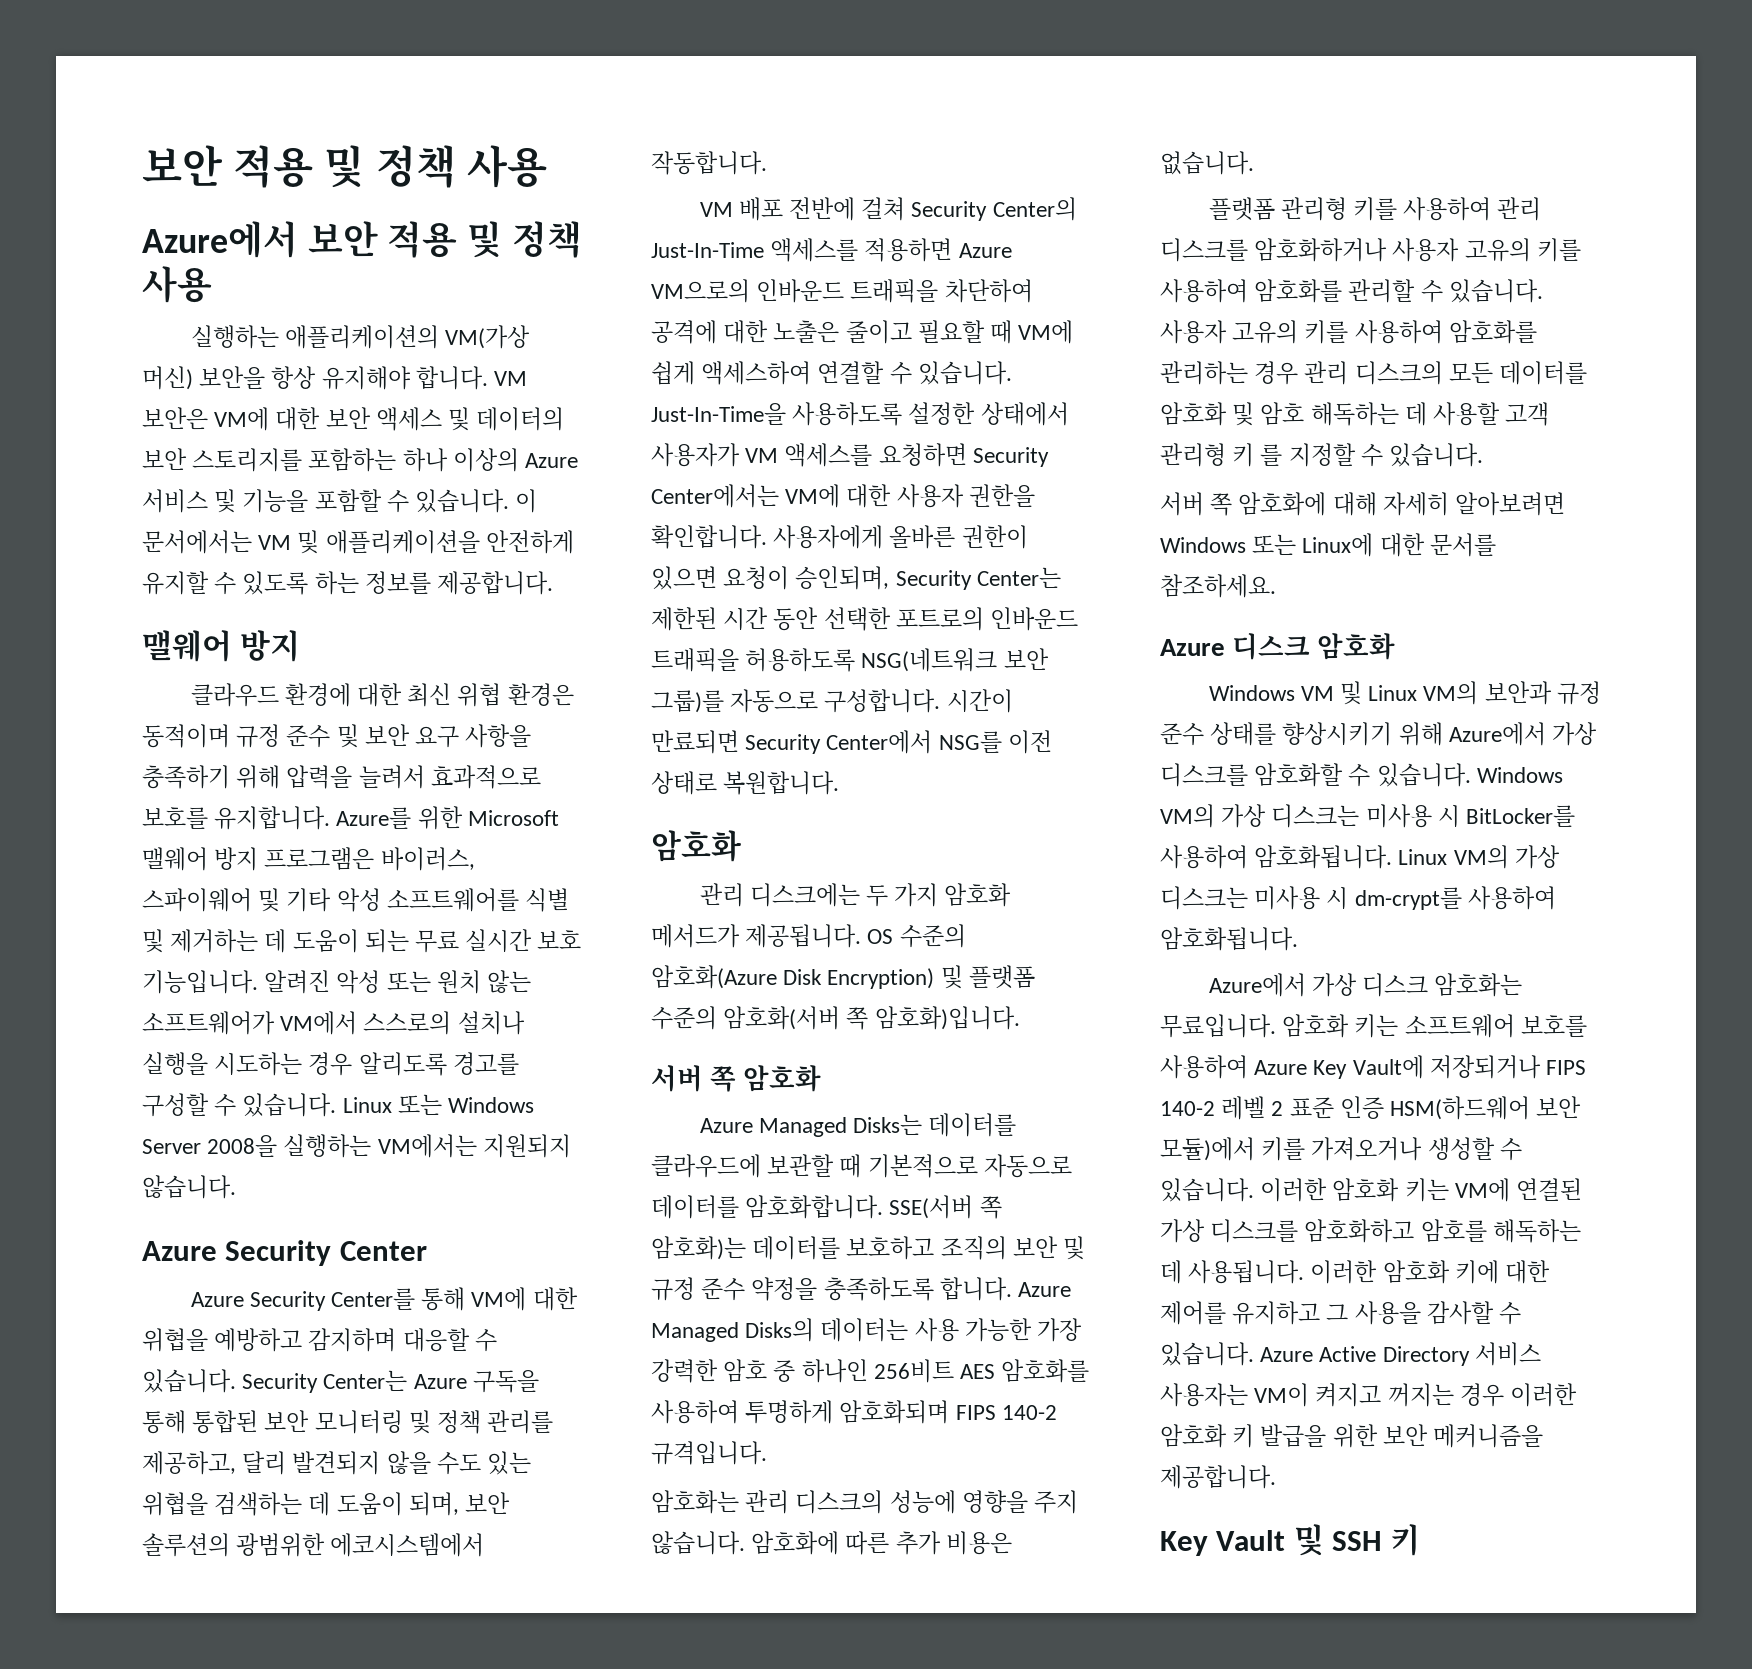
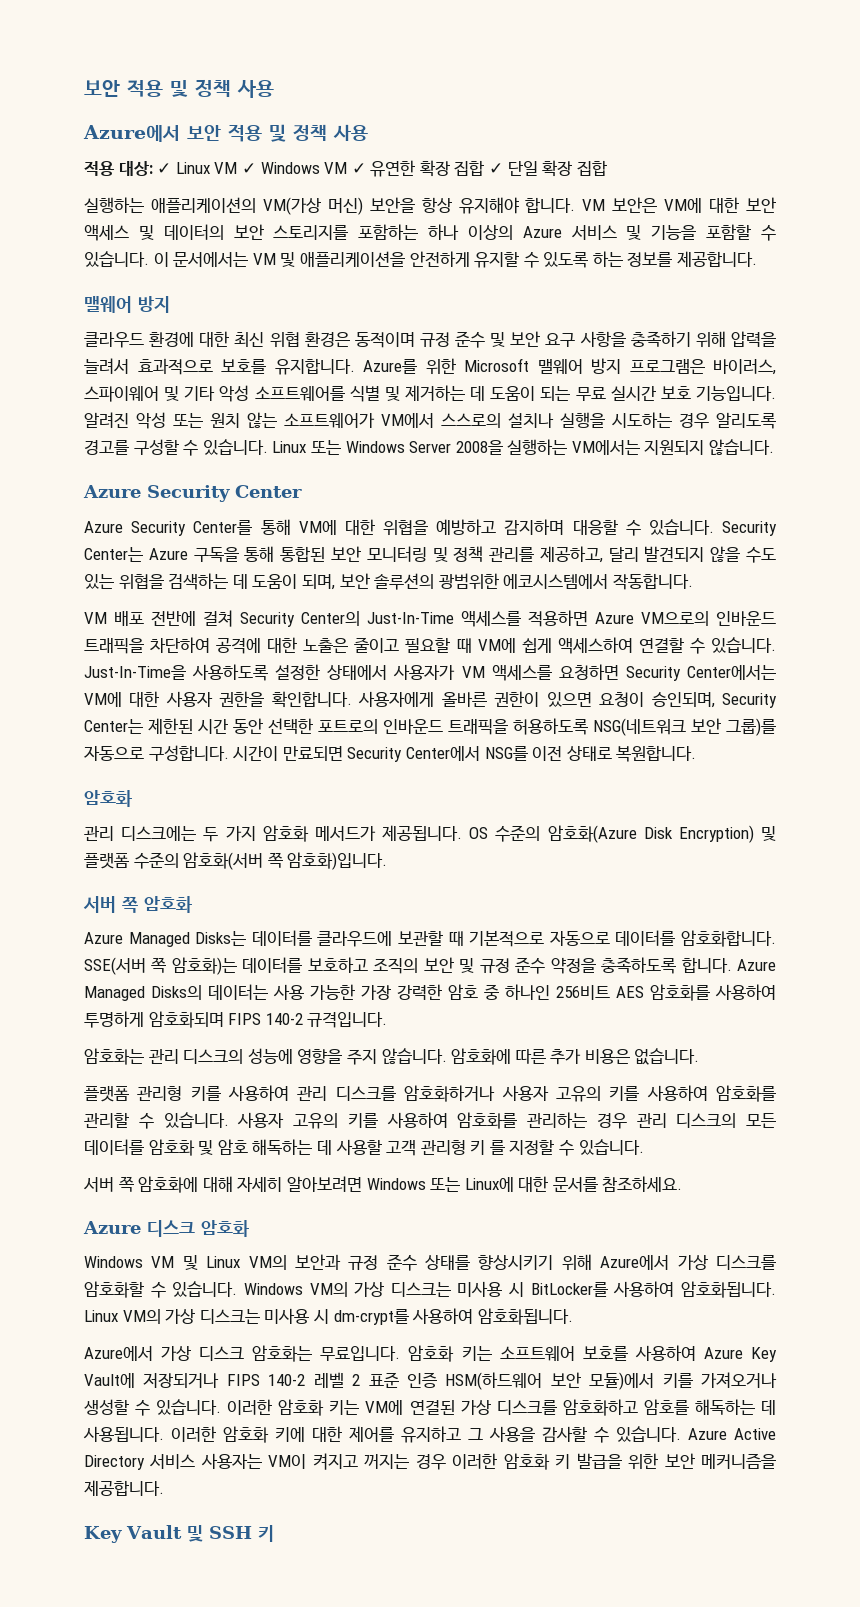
(212, 284) none -> [84,160,607,177] // 적용 대상: ✓ Linux VM ✓ Windows VM ✓ 유연한 확장 집합 ✓ 단일 확장 집합

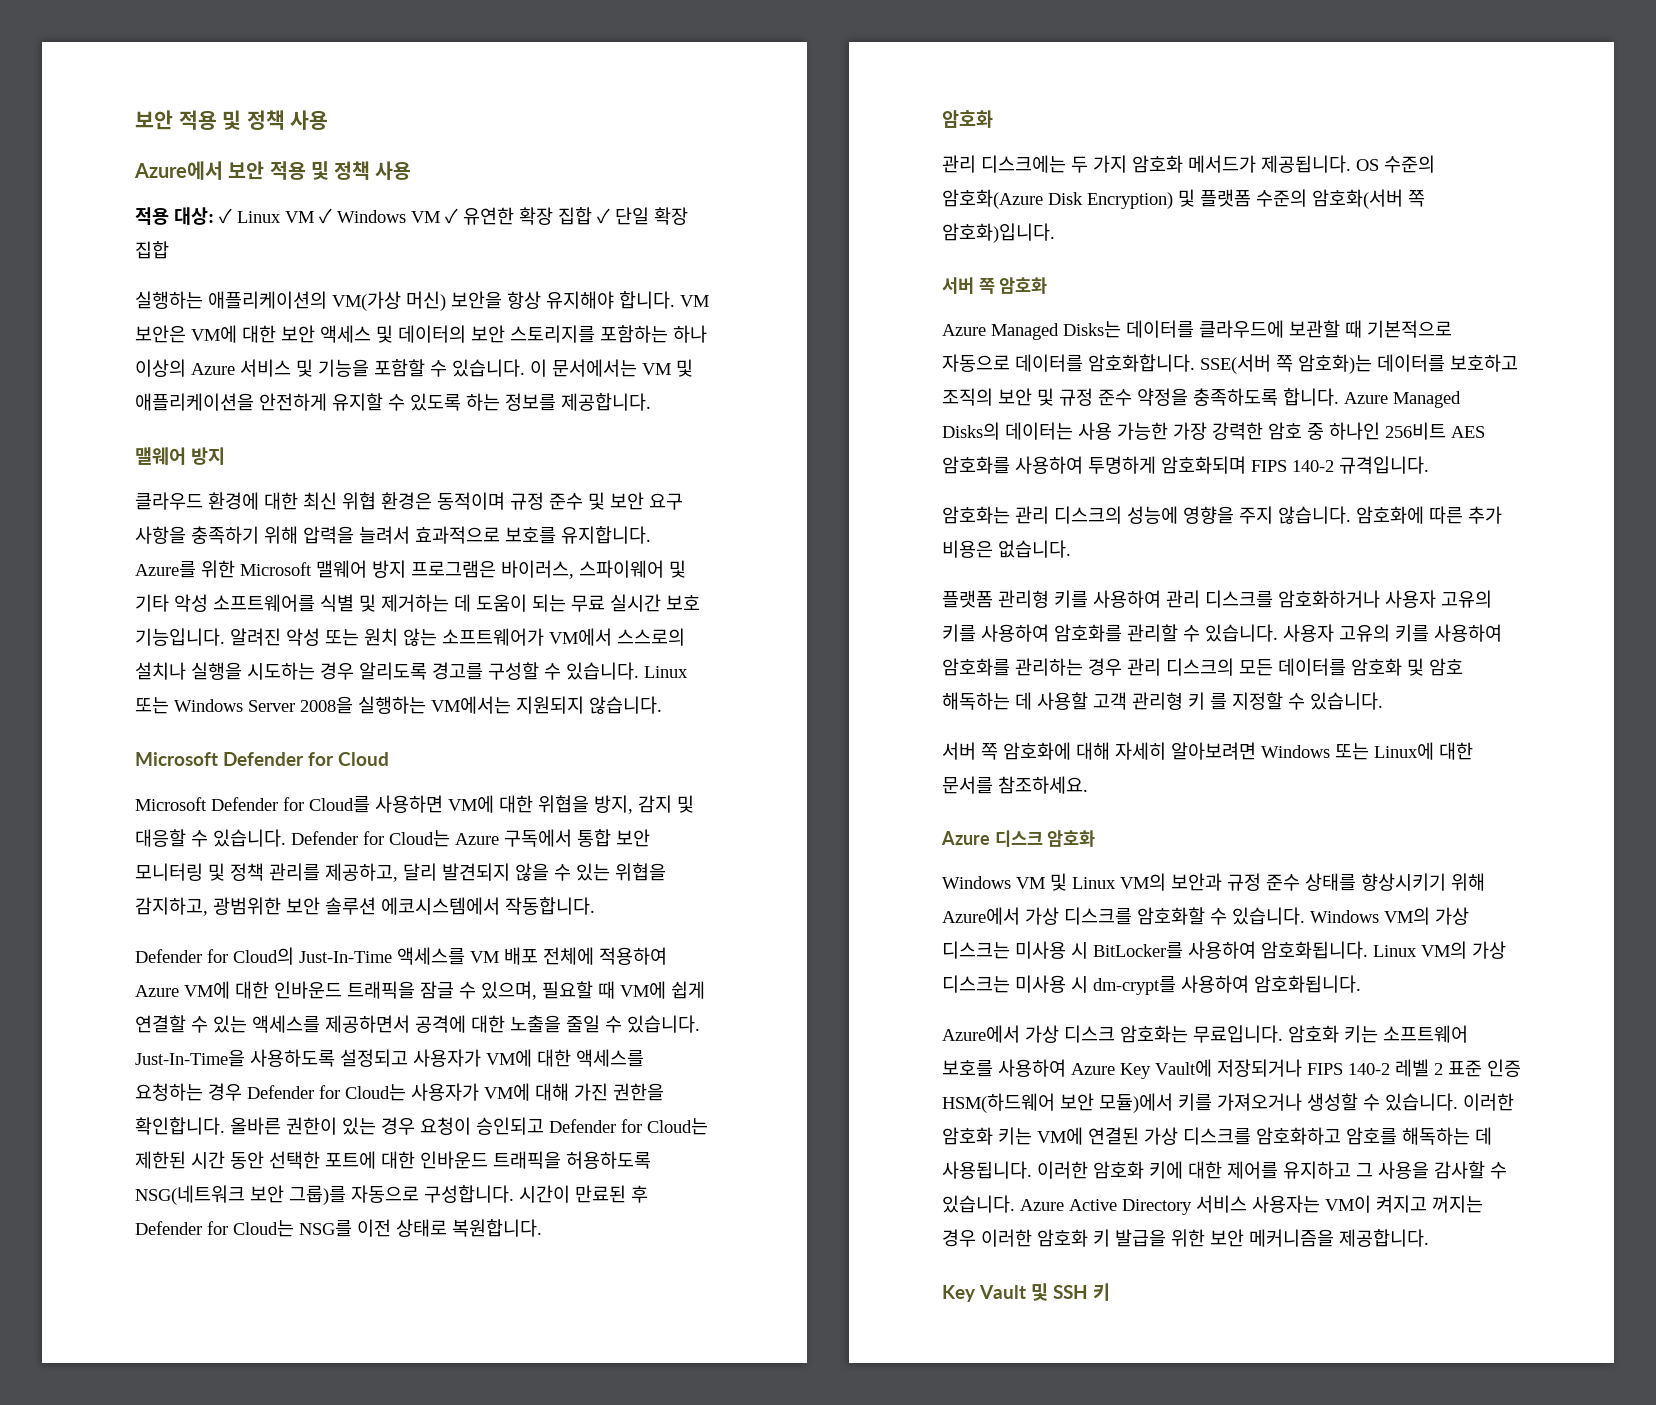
[83,485,302,502] [84,519,777,536] [84,546,326,562] Azure Security Center // Azure Security Center를 통해 VM에 대한 위협을 예방하고 감지하며 대응할 수 있습니다. Security Center는 Azure 구독을 통해 통합된 -> [135,752,389,766] [135,795,694,814] [135,829,611,847] Microsoft Defender for Cloud // Microsoft Defender for Cloud를 사용하면 VM에 대한 위협을 방지, 감지 및 대응할 수 있습니다. Defender for Cloud는 Azure 구독에서 통합
[746,547,777,563] 수도 -> [554,864,571,881] 수
[168,573,693,590] [84,610,776,627] [84,637,400,654] 검색하는 데 도움이 되며, 보안 솔루션의 광범위한 에코시스템에서 작동합니다. // VM 배포 전반에 걸쳐 Security Center의 Just-In-Time 액세스를 적용하면 Azure VM으로의 인바운드 트래픽을 차단하여 공격에 대한 노출은 줄이고 -> [135,897,595,916] [135,947,667,965] [135,981,537,1000] 감지하고, 광범위한 보안 솔루션 에코시스템에서 작동합니다. // Defender for Cloud의 Just-In-Time 액세스를 VM 배포 전체에 적용하여 Azure VM에 대한 인바운드 트래픽을 잠글 수 있으며,
[557,637,633,654] 액세스하여 -> (705, 990) none
[711,637,777,653] [84,664,776,681] [84,691,213,707] 있습니다. Just-In-Time을 사용하도록 설정한 상태에서 사용자가 VM 액세스를 요청하면 Security Center에서는 VM에 대한 사용자 -> [213,1015,700,1033] [135,1049,644,1067] [135,1083,608,1101] 있는 액세스를 제공하면서 공격에 대한 노출을 줄일 수 있습니다. Just-In-Time을 사용하도록 설정되고 사용자가 VM에 대한 액세스를 요청하는 경우 Defender for Cloud는 사용자가 VM에 대해 가진
[358,691,435,707] 사용자에게 -> (225, 1126) none
[546,692,777,708] [84,719,143,734] 있으면 요청이 승인되며, Security Center는 -> [342,1117,708,1135] 있는 경우 요청이 승인되고 Defender for Cloud는
[318,719,378,734] 포트로의 -> [325,1151,415,1169] 포트에 대한
[282,746,480,762] 만료되면 Security Center에서 -> [575,1185,648,1203] [135,1220,294,1237] 만료된 후 Defender for Cloud는

